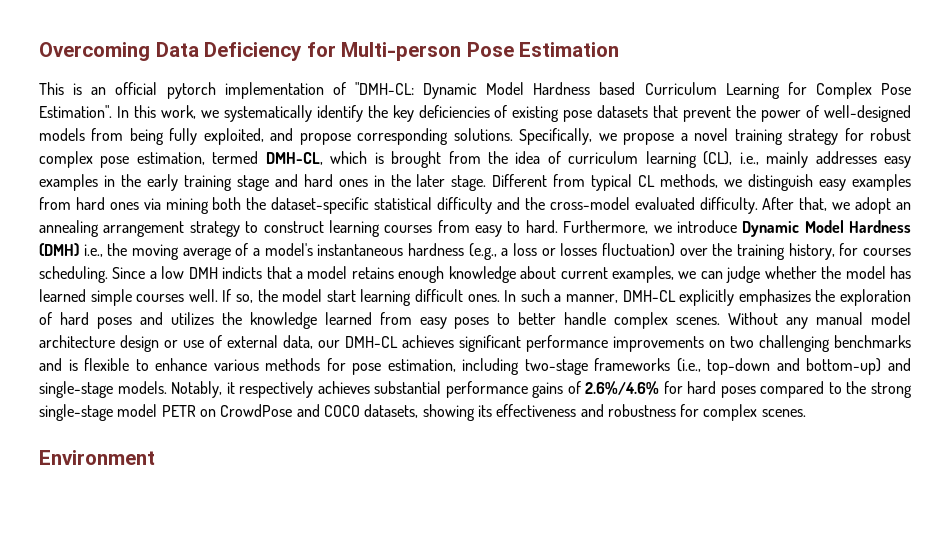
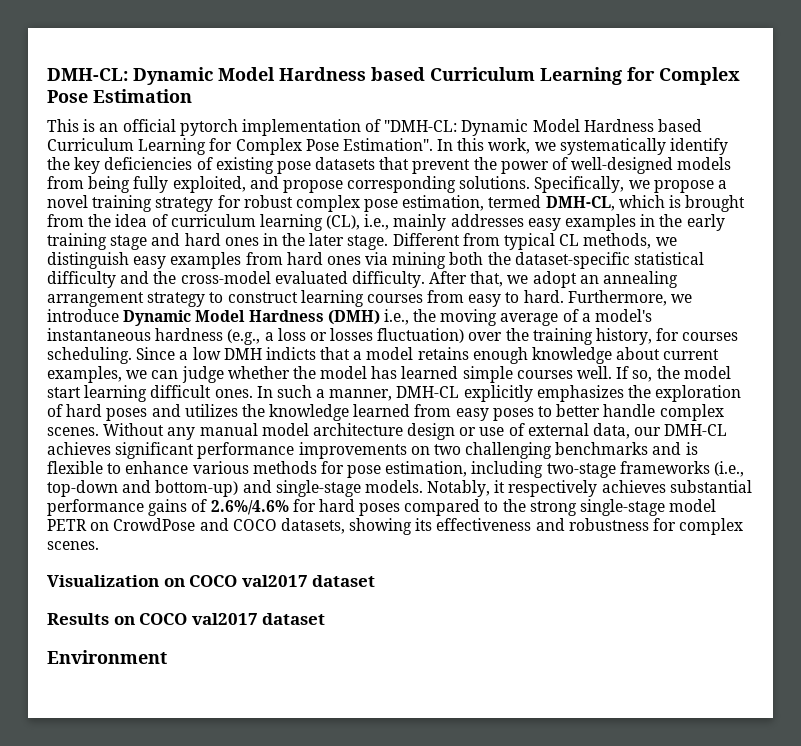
[39,42,462,61] Overcoming Data Deficiency for Multi-person -> [47,67,740,85] DMH-CL: Dynamic Model Hardness based Curriculum Learning for Complex
(806, 413) none -> [47,575,376,587] [47,613,326,625] // Visualization on COCO val2017 dataset // Results on COCO val2017 dataset

